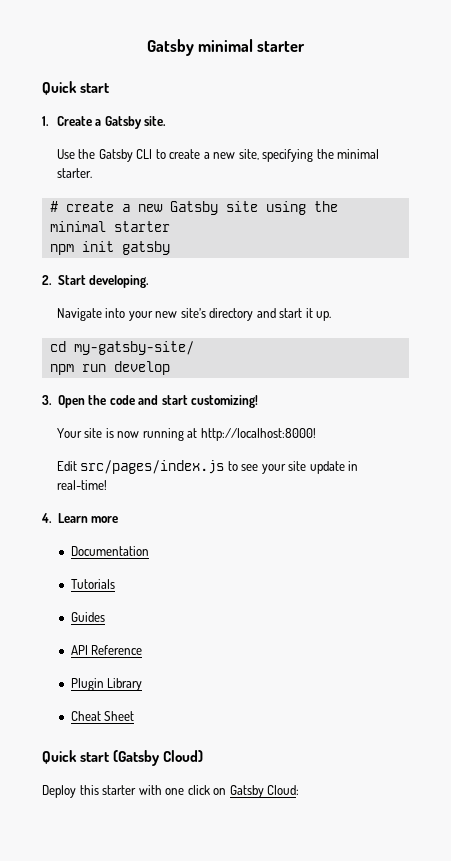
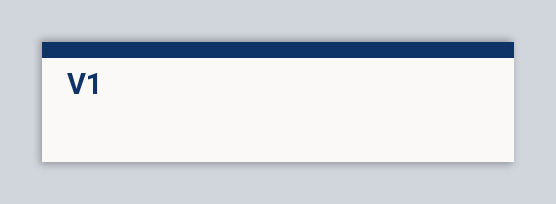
[146,39,306,56] [42,81,110,95] [42,116,167,129] [56,149,380,162] [56,168,92,178] [49,201,338,215] [49,221,170,232] [49,241,170,255] [42,275,150,288] [56,308,332,321] [49,341,194,355] [49,361,170,375] [42,395,259,408] [56,428,316,441] [56,460,359,474] [56,480,107,490] [41,513,119,523] [70,546,149,556] [70,579,115,589] [70,612,105,622] [70,645,143,655] [70,678,143,691] [70,711,135,721] [42,750,204,766] [42,785,300,798] Gatsby minimal starter // Quick start // 1. Create a Gatsby site. // Use the Gatsby CLI to create a new site, specifying the minimal starter. // # create a new Gatsby site using the minimal starter // npm init gatsby // 2. Start developing. // Navigate into your new site’s directory and start it up. // cd my-gatsby-site/ // npm run develop // 3. Open the code and start customizing! // Your site is now running at http://localhost:8000! // Edit src/pages/index.js to see your site update in real-time! // 4. Learn more // Documentation // Tutorials // Guides // API Reference // Plugin Library // Cheat Sheet // Quick start (Gatsby Cloud) // Deploy this starter with one click on Gatsby Cloud: -> [67,73,103,94] V1

